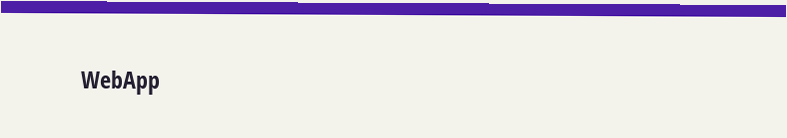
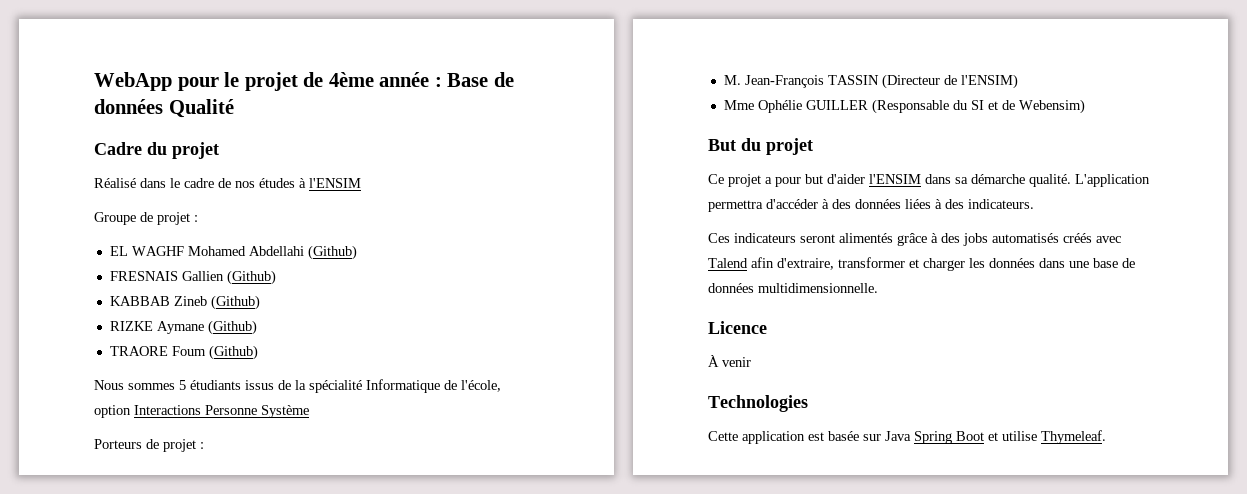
(160, 82) none -> [177,72,514,91] [94,99,234,118] [94,142,219,159] [94,178,361,188] [94,212,198,225] [109,245,357,260] [109,270,276,285] [109,295,260,310] [109,320,257,335] [109,345,258,360] [94,379,501,393] [94,405,309,418] [94,439,204,452] [723,74,1018,89] [723,99,1085,114] [708,138,813,155] [708,174,1150,187] [708,199,1034,212] [708,233,1121,246] [708,257,1135,271] [708,283,878,293] [708,321,767,334] [708,355,751,367] [708,395,808,412] [708,430,1106,444] pour le projet de 4ème année : Base de données Qualité // Cadre du projet // Réalisé dans le cadre de nos études à l'ENSIM // Groupe de projet : // EL WAGHF Mohamed Abdellahi (Github) // FRESNAIS Gallien (Github) // KABBAB Zineb (Github) // RIZKE Aymane (Github) // TRAORE Foum (Github) // Nous sommes 5 étudiants issus de la spécialité Informatique de l'école, option Interactions Personne Système // Porteurs de projet : // M. Jean-François TASSIN (Directeur de l'ENSIM) // Mme Ophélie GUILLER (Responsable du SI et de Webensim) // But du projet // Ce projet a pour but d'aider l'ENSIM dans sa démarche qualité. L'application permettra d'accéder à des données liées à des indicateurs. // Ces indicateurs seront alimentés grâce à des jobs automatisés créés avec Talend afin d'extraire, transformer et charger les données dans une base de données multidimensionnelle. // Licence // À venir // Technologies // Cette application est basée sur Java Spring Boot et utilise Thymeleaf.

